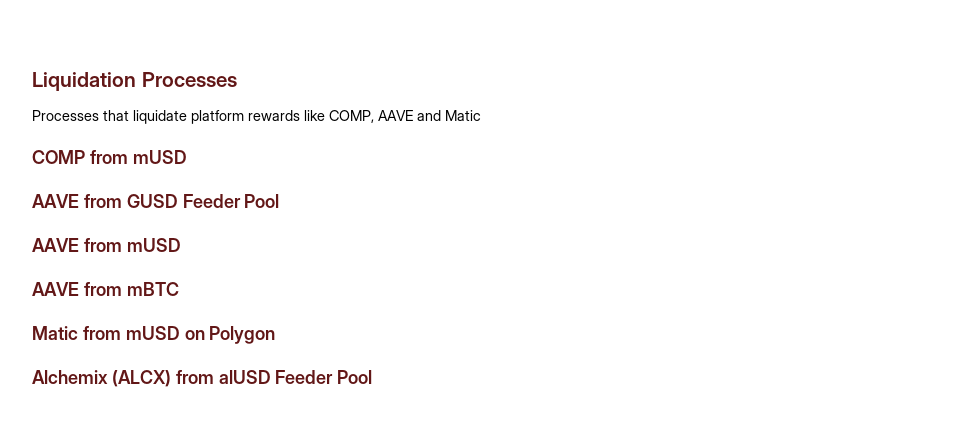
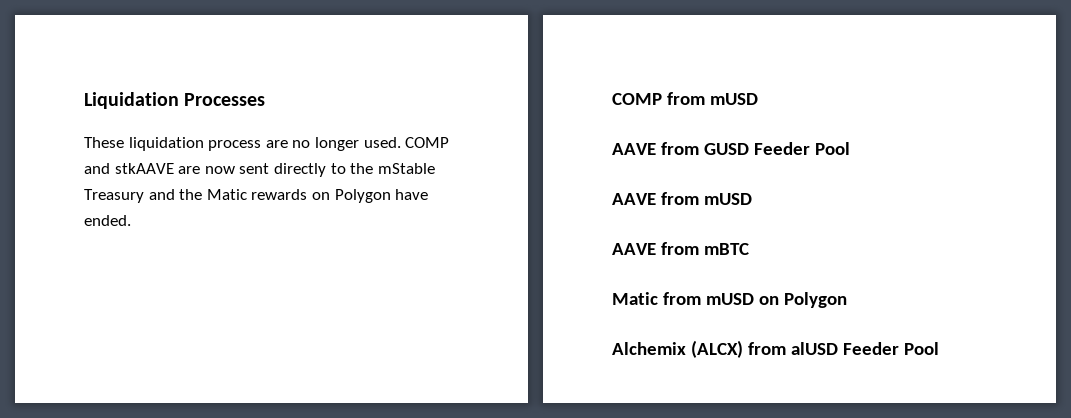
[32,110,481,124] Processes that liquidate platform rewards like COMP, AAVE and Matic -> [84,137,450,151] [84,163,435,177] [84,189,429,203] [84,215,131,226] These liquidation process are no longer used. COMP and stkAAVE are now sent directly to the mStable Treasury and the Matic rewards on Polygon have ended.

